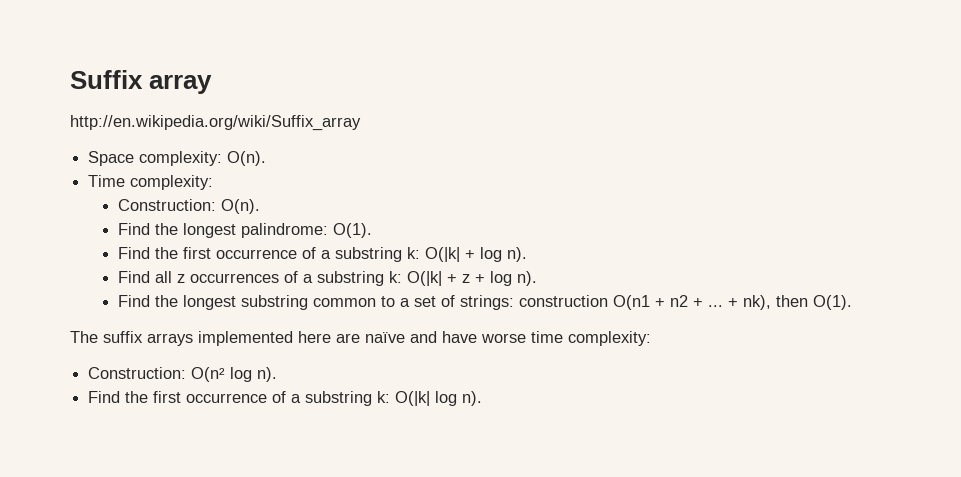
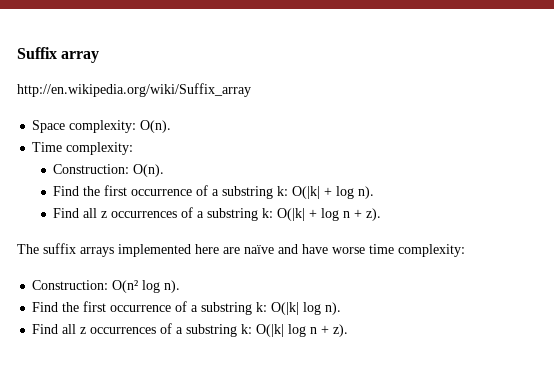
[117,223,372,238] // Find the longest palindrome: O(1). -> (165, 170) none
[461,271,537,286] [117,295,852,310] z + log n). // Find the longest substring common to a set of strings: construction O(n1 + n2 + ... + nk), then O(1). -> [321,208,382,221] log n + z).
(483, 398) none -> [32,323,349,337] // Find all z occurrences of a substring k: O(|k| log n + z).

